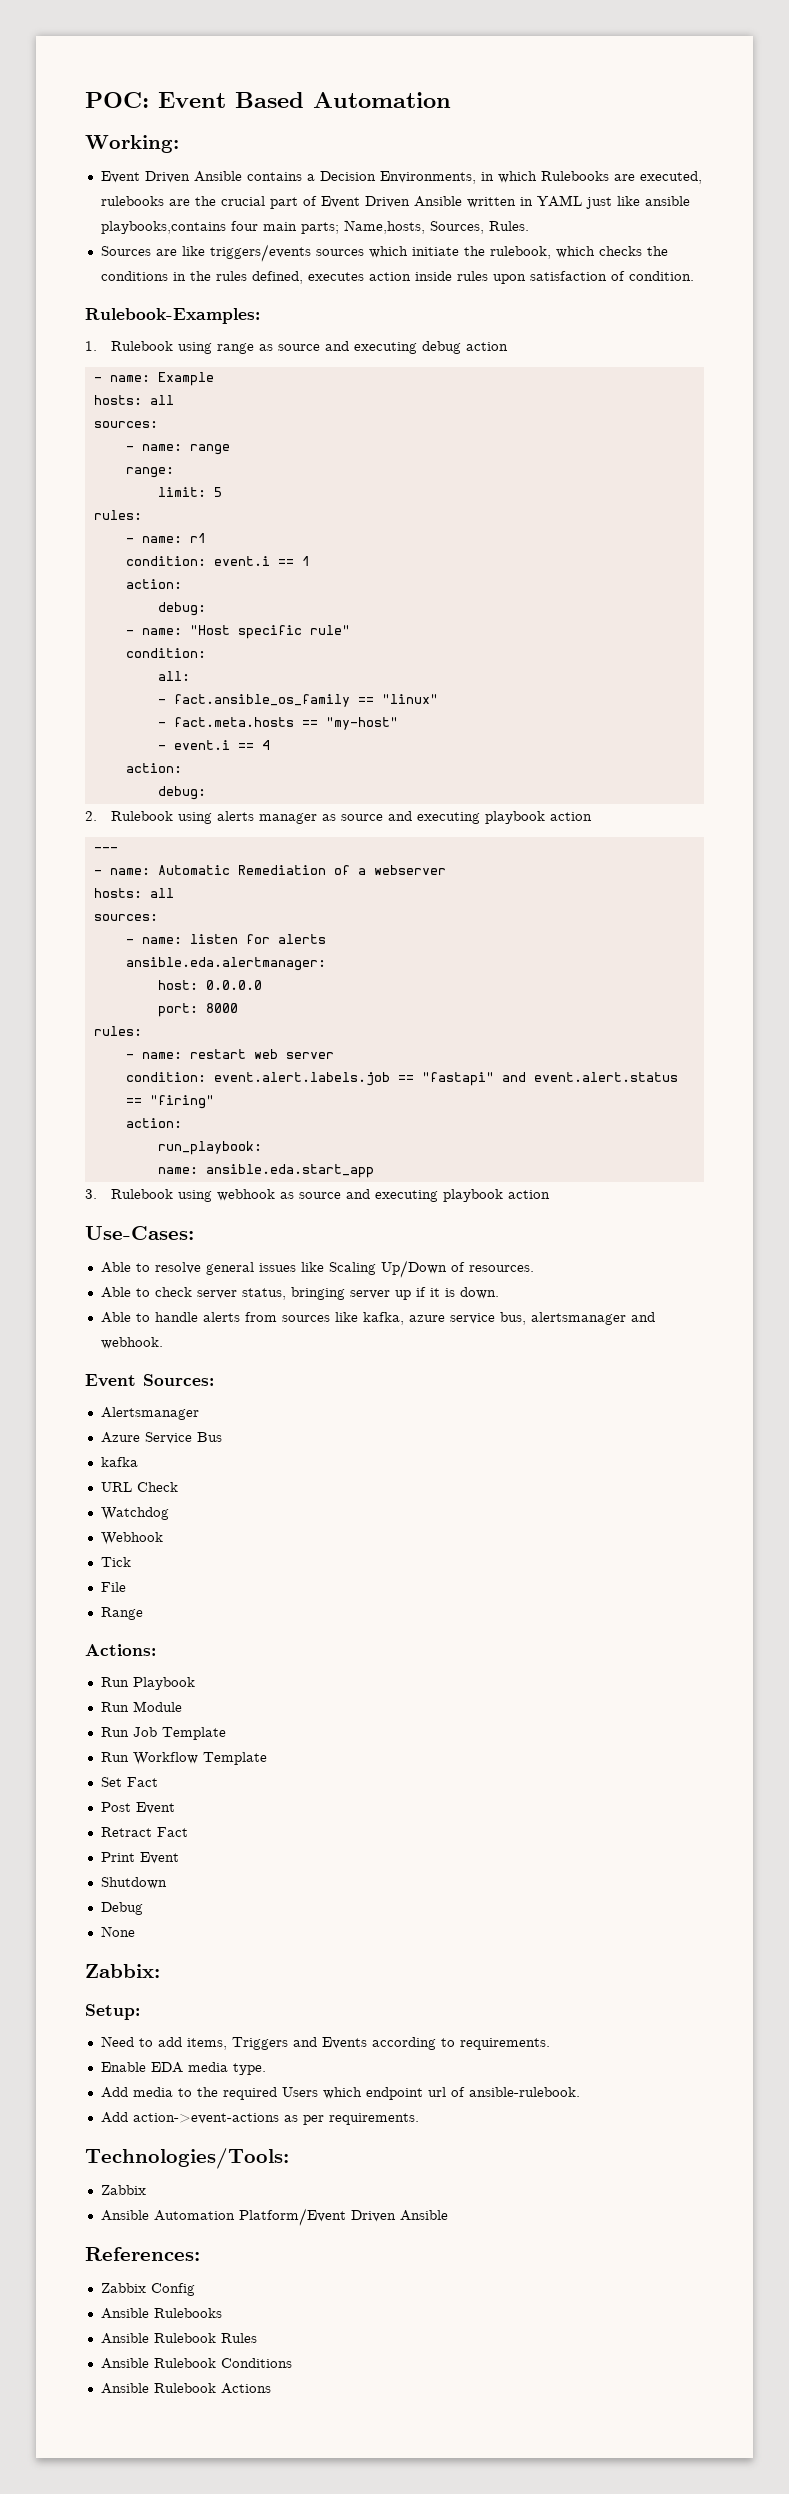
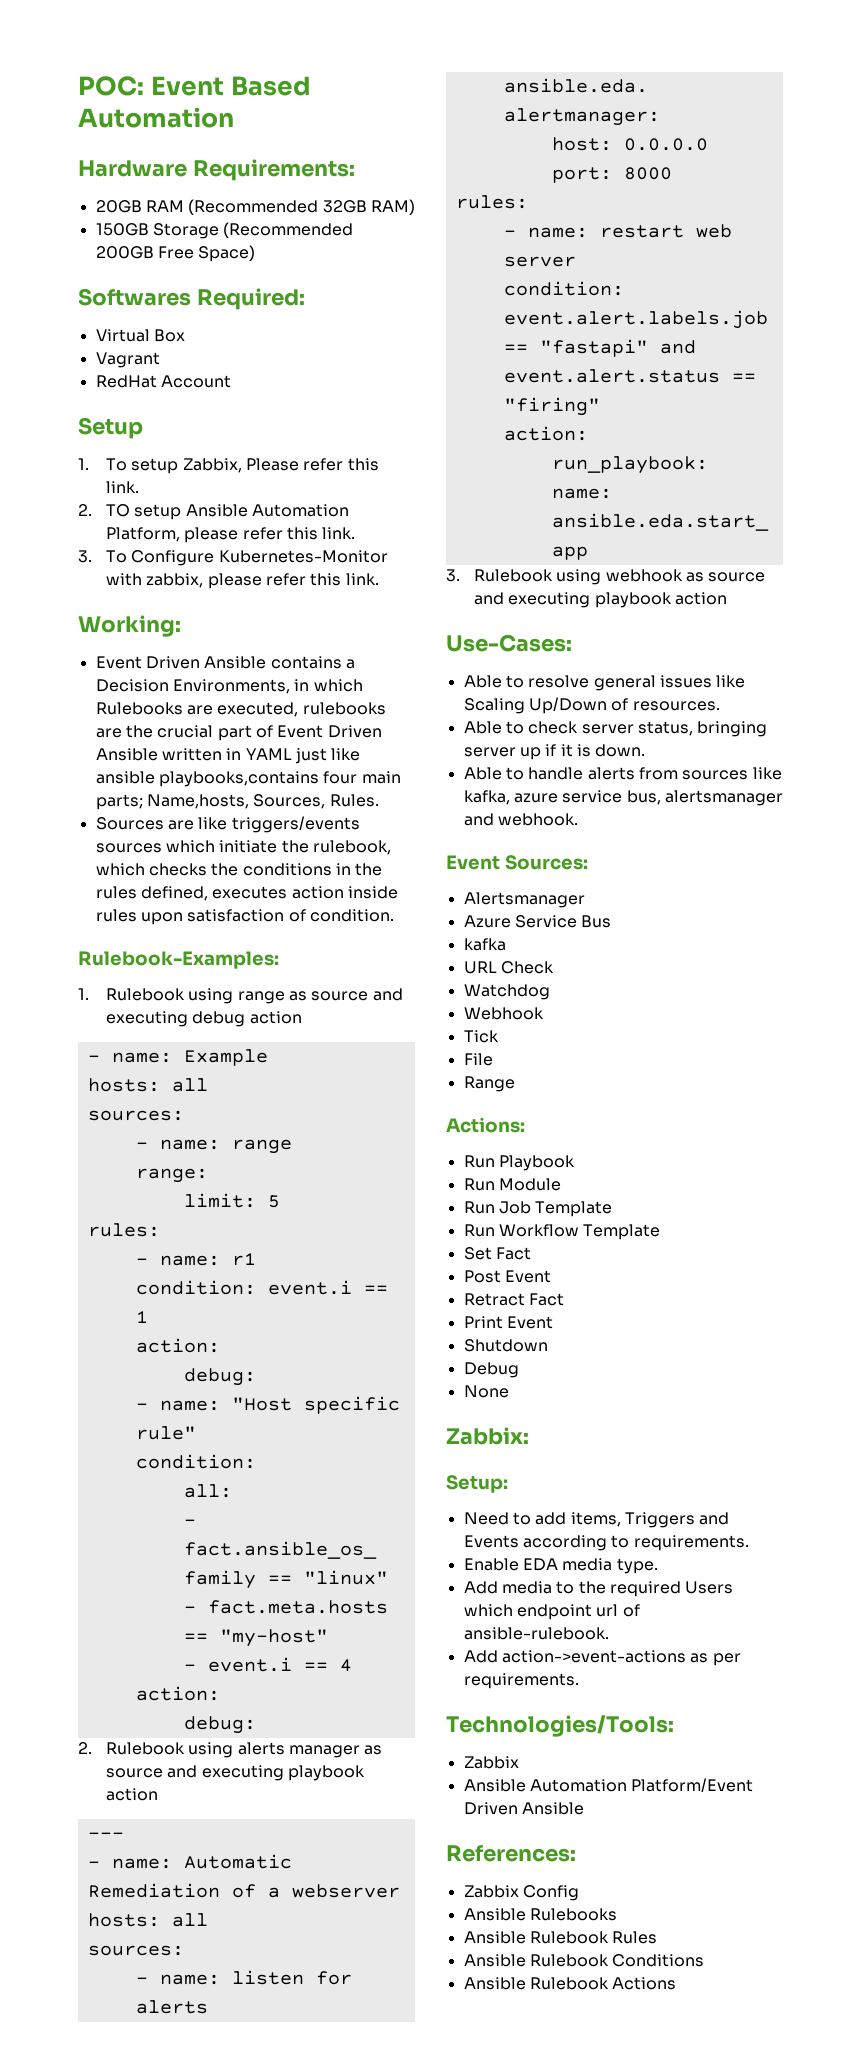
(451, 100) none -> [78,159,355,181] [95,199,415,215] [95,222,354,239] [95,245,256,262] [78,288,305,310] [95,329,185,342] [95,352,160,368] [95,375,231,388] [78,417,143,439] [78,458,379,474] [105,481,139,493] [78,504,349,520] [105,527,356,543] [78,550,388,566] [105,573,379,589] // Hardware Requirements: // 20GB RAM (Recommended 32GB RAM) // 150GB Storage (Recommended 200GB Free Space) // Softwares Required: // Virtual Box // Vagrant // RedHat Account // Setup // 1. To setup Zabbix, Please refer this link. // 2. TO setup Ansible Automation Platform, please refer this link. // 3. To Configure Kubernetes-Monitor with zabbix, please refer this link.

